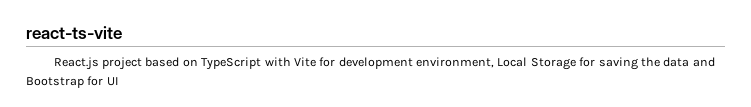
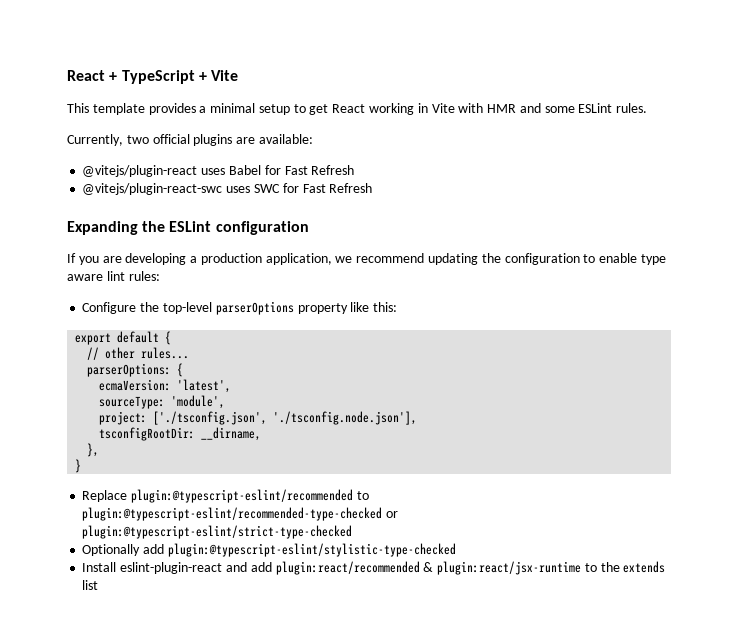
[26,26,122,39] [53,57,715,70] [26,76,119,88] react-ts-vite // React.js project based on TypeScript with Vite for development environment, Local Storage for saving the data and Bootstrap for UI -> [67,70,239,84] [67,103,648,115] [67,134,313,146] [82,165,355,177] [82,183,373,195] [67,221,309,235] [67,253,666,265] [67,271,160,281] [82,301,398,315] [75,331,172,345] [87,347,190,360] [87,363,184,377] [99,379,232,393] [99,395,226,409] [99,411,418,425] [99,427,262,441] [87,443,100,457] [75,459,82,473] [82,489,369,503] [82,507,399,521] [82,525,353,539] [82,543,456,557] [82,561,666,575] [82,580,99,590] React + TypeScript + Vite // This template provides a minimal setup to get React working in Vite with HMR and some ESLint rules. // Currently, two official plugins are available: // @vitejs/plugin-react uses Babel for Fast Refresh // @vitejs/plugin-react-swc uses SWC for Fast Refresh // Expanding the ESLint configuration // If you are developing a production application, we recommend updating the configuration to enable type aware lint rules: // Configure the top-level parserOptions property like this: // export default { // // other rules... // parserOptions: { // ecmaVersion: 'latest', // sourceType: 'module', // project: ['./tsconfig.json', './tsconfig.node.json'], // tsconfigRootDir: __dirname, // }, // } // Replace plugin:@typescript-eslint/recommended to plugin:@typescript-eslint/recommended-type-checked or plugin:@typescript-eslint/strict-type-checked // Optionally add plugin:@typescript-eslint/stylistic-type-checked // Install eslint-plugin-react and add plugin:react/recommended & plugin:react/jsx-runtime to the extends list

